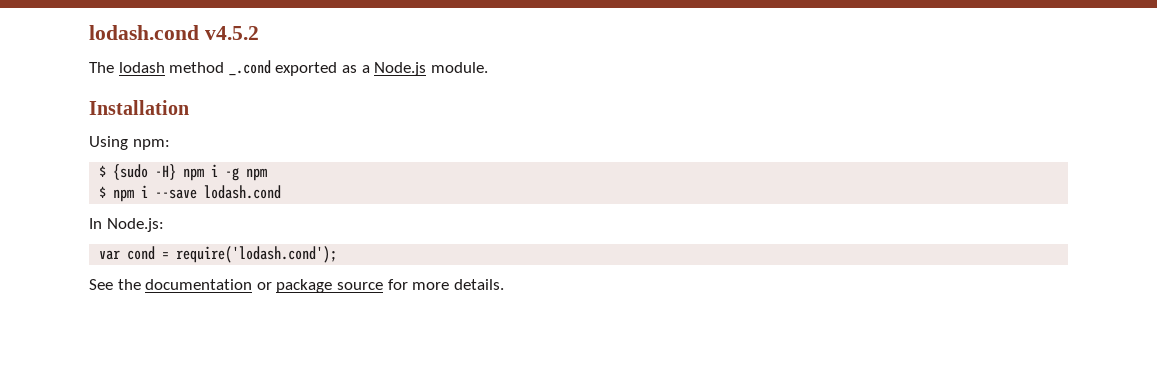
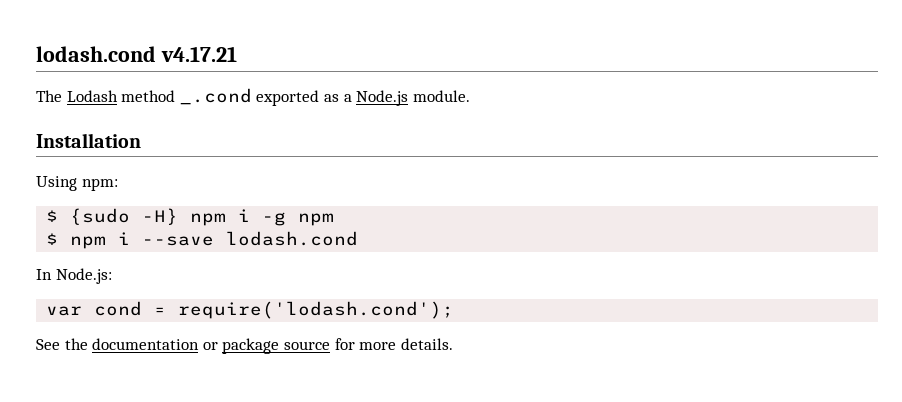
[89,25,259,40] lodash.cond v4.5.2 -> [36,46,237,62] lodash.cond v4.17.21
[118,62,165,73] lodash -> [66,90,118,102] Lodash

